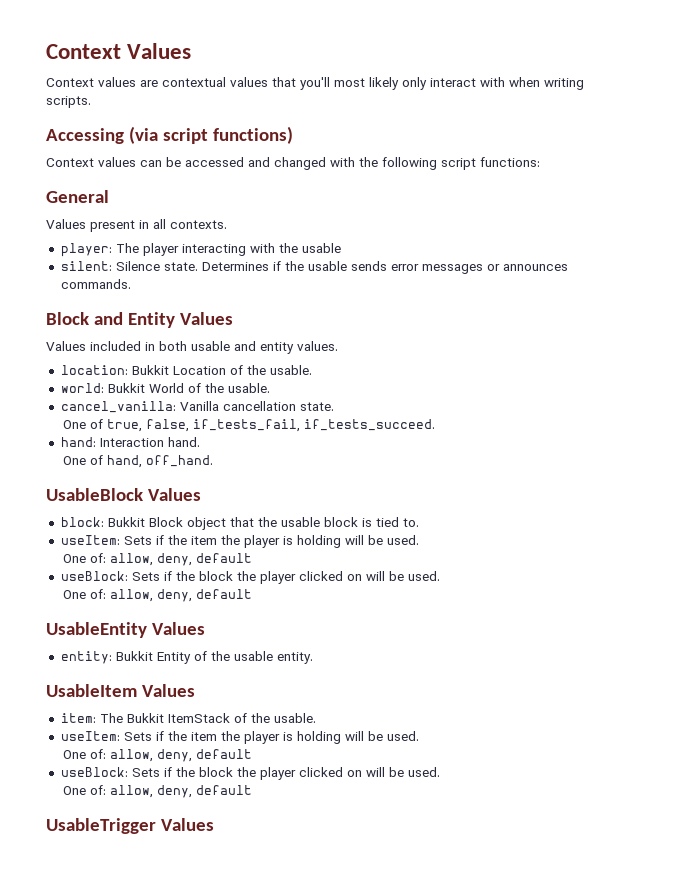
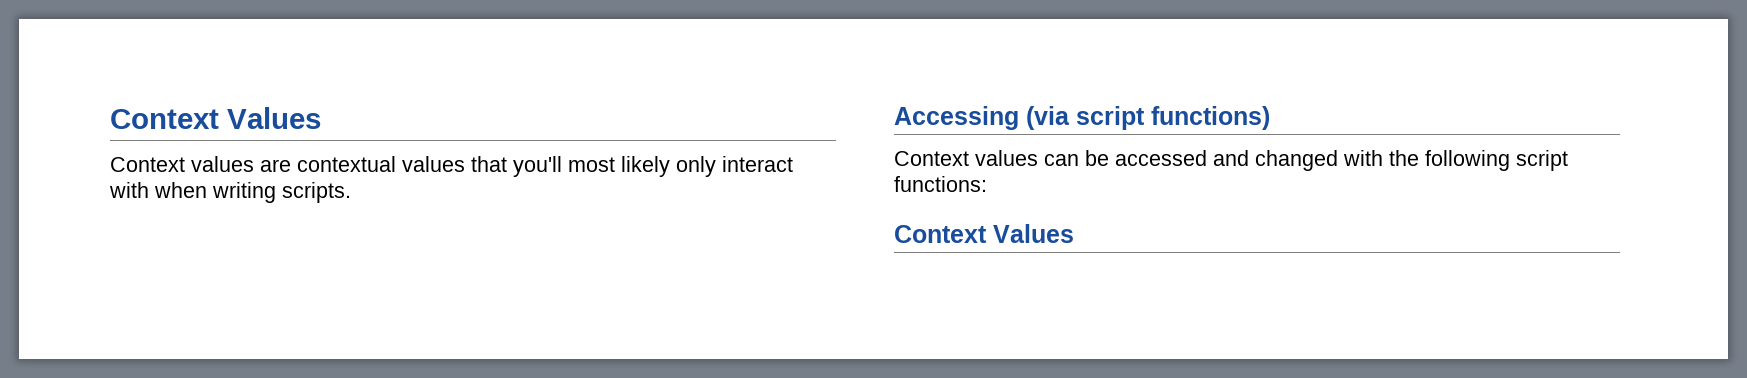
[46,190,109,203] [46,219,227,232] [60,243,341,257] [60,261,568,274] [60,279,131,289] [46,312,233,328] [46,341,338,354] [60,365,312,375] [60,383,270,393] [60,401,334,413] [62,419,435,432] [60,437,200,447] [62,455,213,468] [46,488,201,501] [60,517,419,530] [60,535,419,548] [62,553,252,566] [60,571,440,584] [62,589,252,602] [46,622,205,638] [60,651,313,664] [46,684,195,697] [60,713,316,723] [60,731,419,744] [62,749,252,762] [60,767,440,780] [62,785,252,798] [46,818,156,834] General // Values present in all contexts. // player: The player interacting with the usable // silent: Silence state. Determines if the usable sends error messages or announces commands. // Block and Entity Values // Values included in both usable and entity values. // location: Bukkit Location of the usable. // world: Bukkit World of the usable. // cancel_vanilla: Vanilla cancellation state. // One of true, false, if_tests_fail, if_tests_succeed. // hand: Interaction hand. // One of hand, off_hand. // UsableBlock Values // block: Bukkit Block object that the usable block is tied to. // useItem: Sets if the item the player is holding will be used. // One of: allow, deny, default // useBlock: Sets if the block the player clicked on will be used. // One of: allow, deny, default // UsableEntity Values // entity: Bukkit Entity of the usable entity. // UsableItem Values // item: The Bukkit ItemStack of the usable. // useItem: Sets if the item the player is holding will be used. // One of: allow, deny, default // useBlock: Sets if the block the player clicked on will be used. // One of: allow, deny, default // UsableTrigger -> [894,225,987,243] Context

